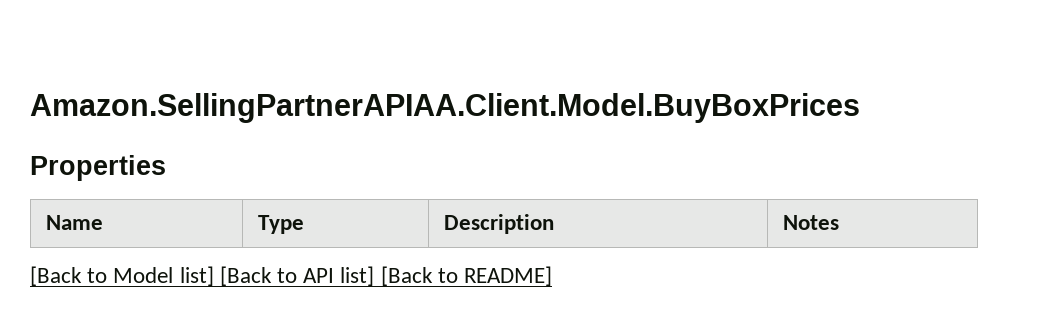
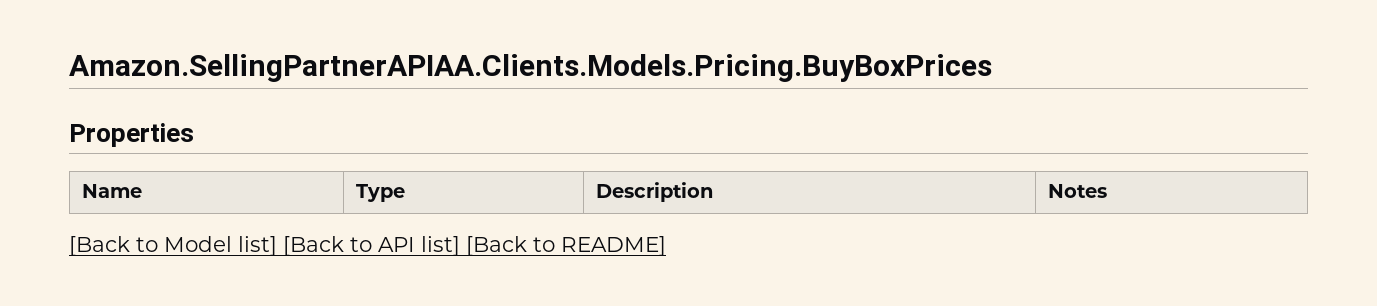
[30,93,860,123] Amazon.SellingPartnerAPIAA.Client.Model.BuyBoxPrices -> [69,54,992,82] Amazon.SellingPartnerAPIAA.Clients.Models.Pricing.BuyBoxPrices

